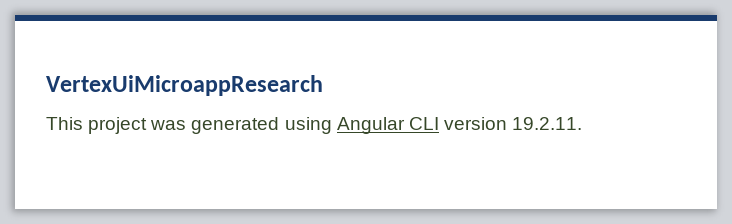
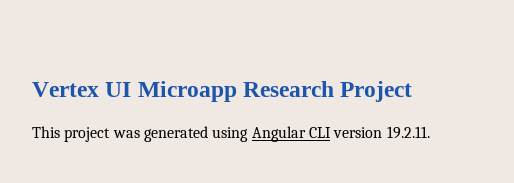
[46,75,323,96] VertexUiMicroappResearch -> [32,81,413,102] Vertex UI Microapp Research Project

